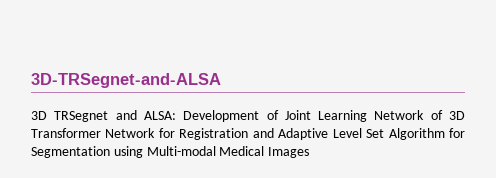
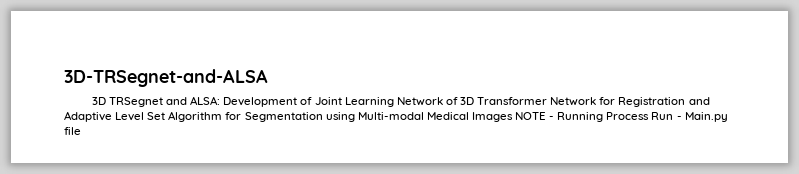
(310, 152) none -> [515,112,728,122] [64,127,81,135] NOTE - Running Process Run - Main.py file

